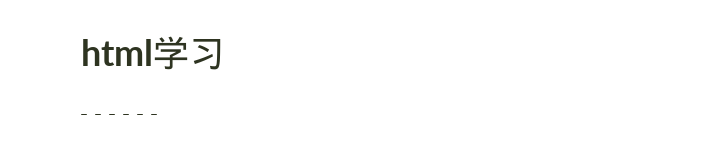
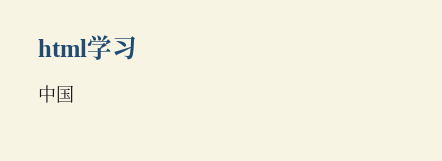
[81,114,158,119] - - - - - - -> [38,85,74,103] 中国

